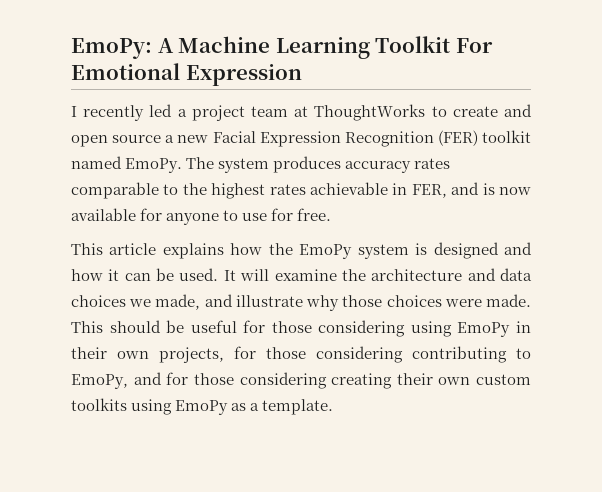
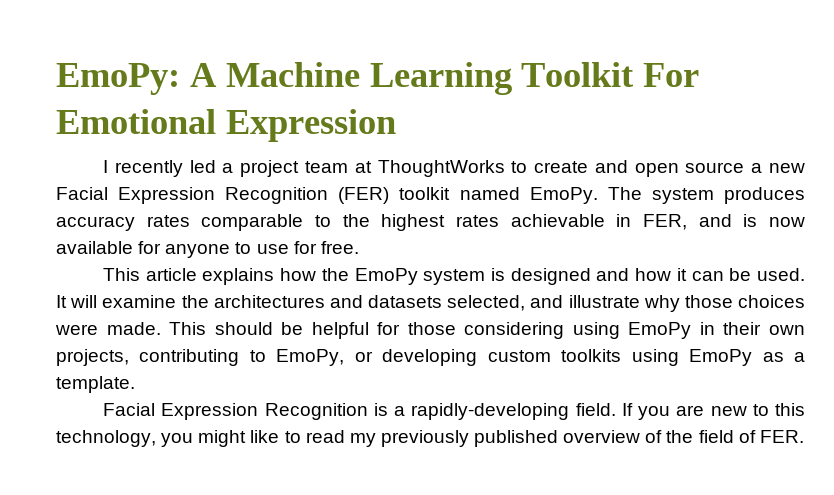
[371,268,532,281] [71,294,201,310] architecture and data choices we made, -> [213,295,526,311] architectures and datasets selected,
[190,320,237,333] useful -> [311,322,369,339] helpful
[234,346,531,363] [71,372,471,389] for those considering contributing to EmoPy, and for those considering creating their own -> [139,349,478,366] contributing to EmoPy, or developing
(334, 407) none -> [103,403,806,420] [56,430,804,447] // Facial Expression Recognition is a rapidly-developing field. If you are new to this technology, you might like to read my previously published overview of the field of FER.

